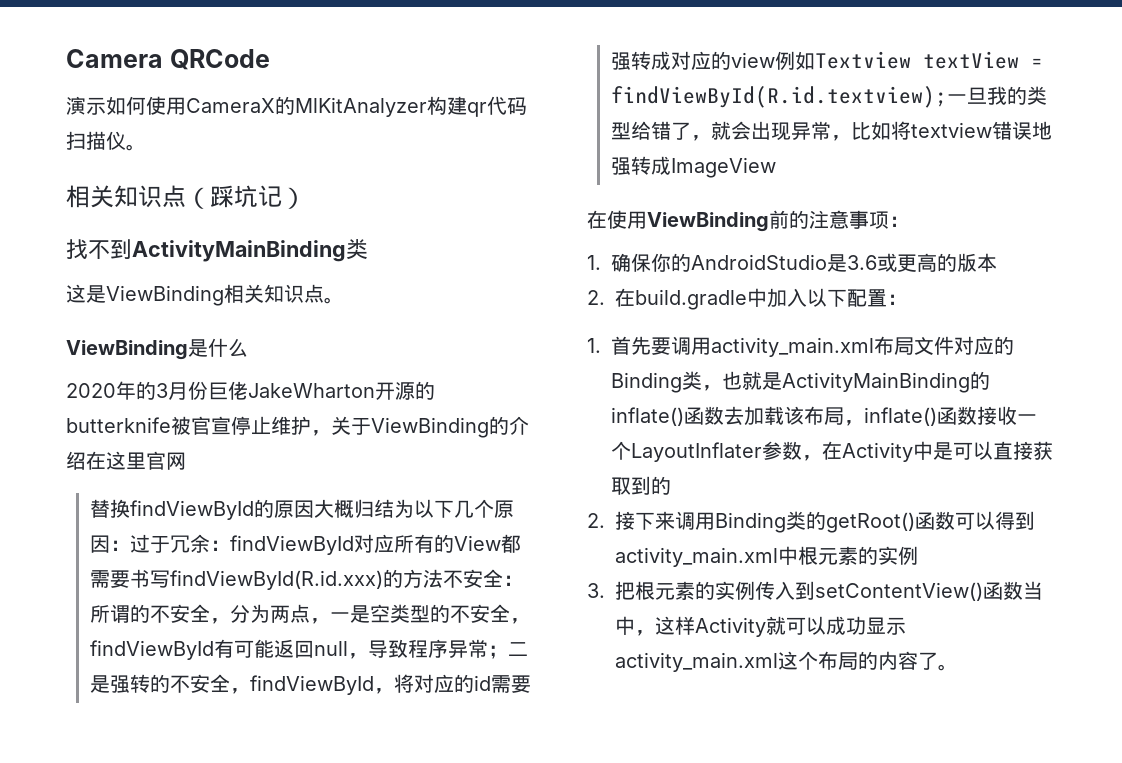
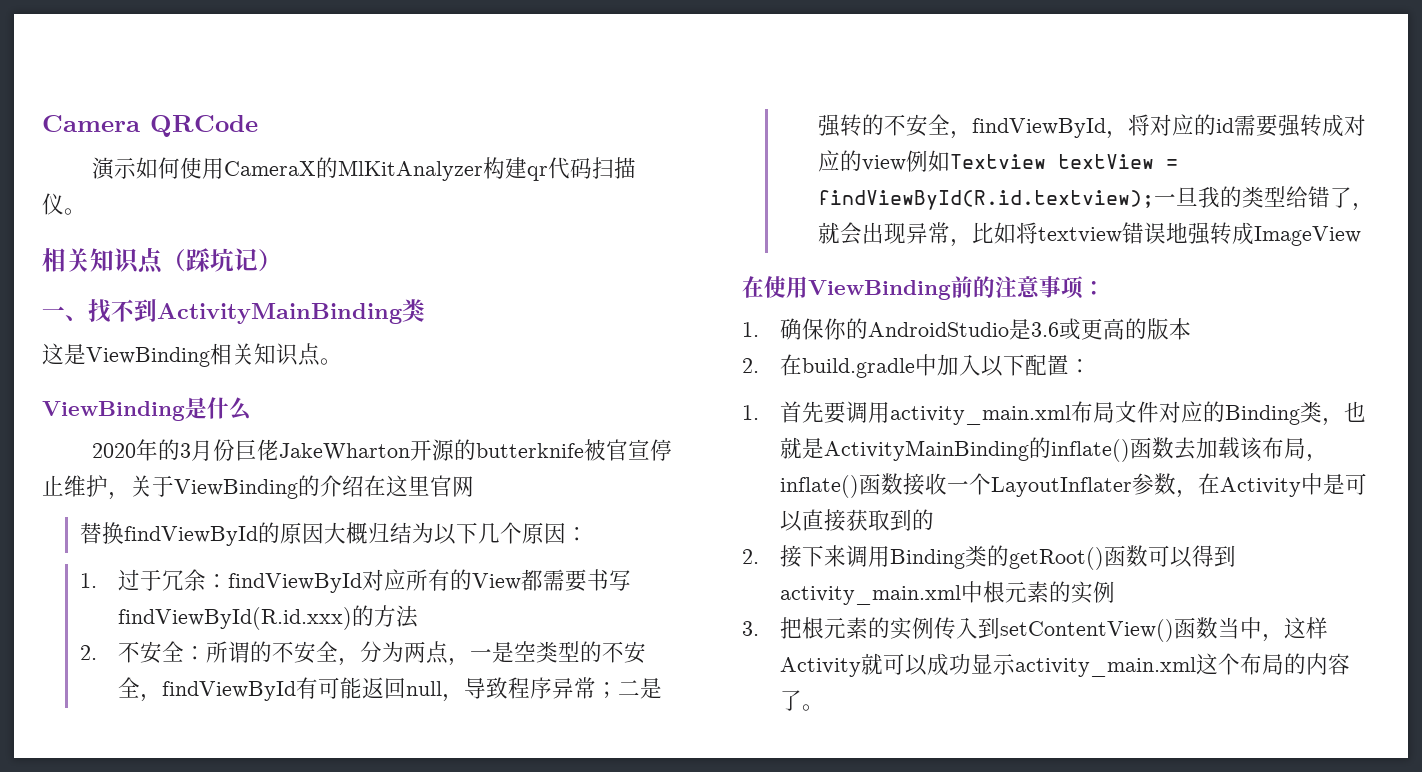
(306, 198) none -> [42,306,88,321] 一、
(130, 545) none -> [80,573,98,588] // 1.
(443, 578) none -> [80,645,98,660] // 2.

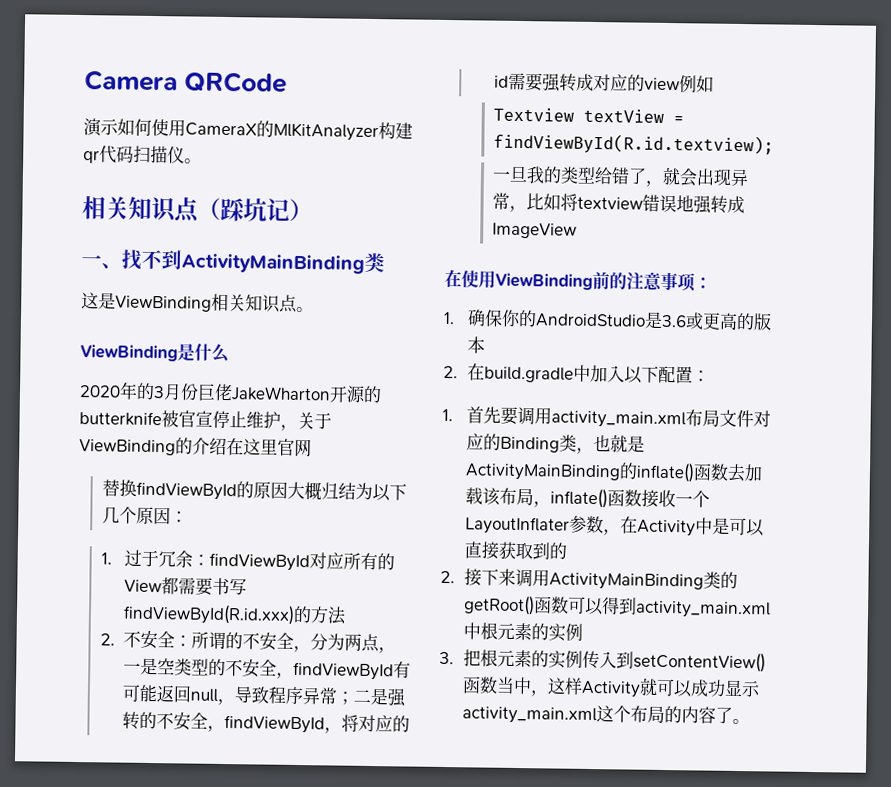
(951, 161) none -> (715, 84) //
(1155, 200) none -> (775, 144) //
[890,549,966,569] Binding -> [548,572,704,591] ActivityMainBinding

